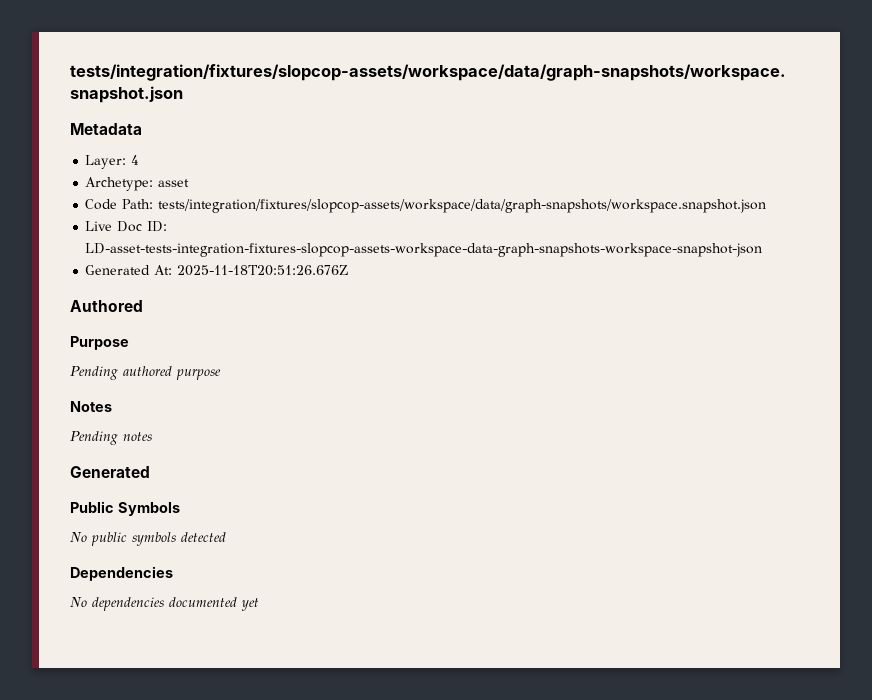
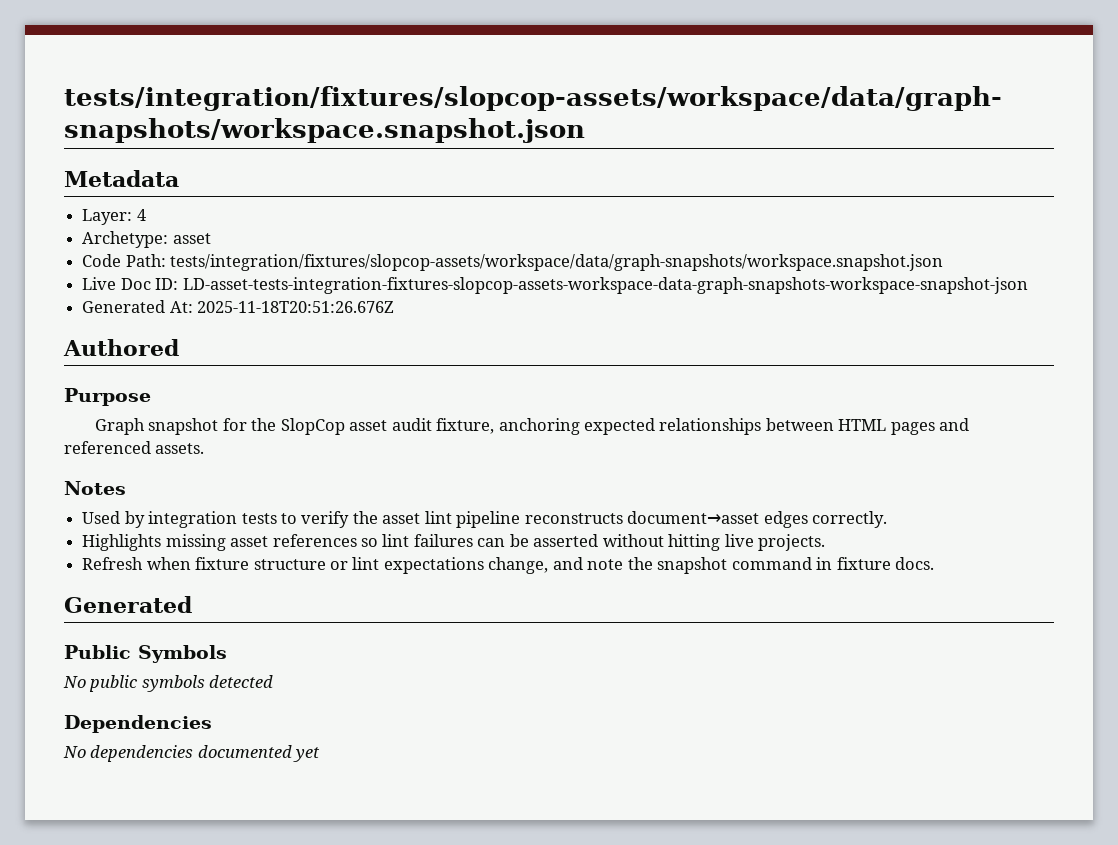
[70,366,221,380] [70,401,112,412] [70,431,152,445] Pending authored purpose // Notes // Pending notes -> [94,418,970,435] [64,441,205,454] [64,481,126,495] [82,511,888,528] [82,534,826,551] [82,557,934,574] Graph snapshot for the SlopCop asset audit fixture, anchoring expected relationships between HTML pages and referenced assets. // Notes // Used by integration tests to verify the asset lint pipeline reconstructs document→asset edges correctly. // Highlights missing asset references so lint failures can be asserted without hitting live projects. // Refresh when fixture structure or lint expectations change, and note the snapshot command in fixture docs.

